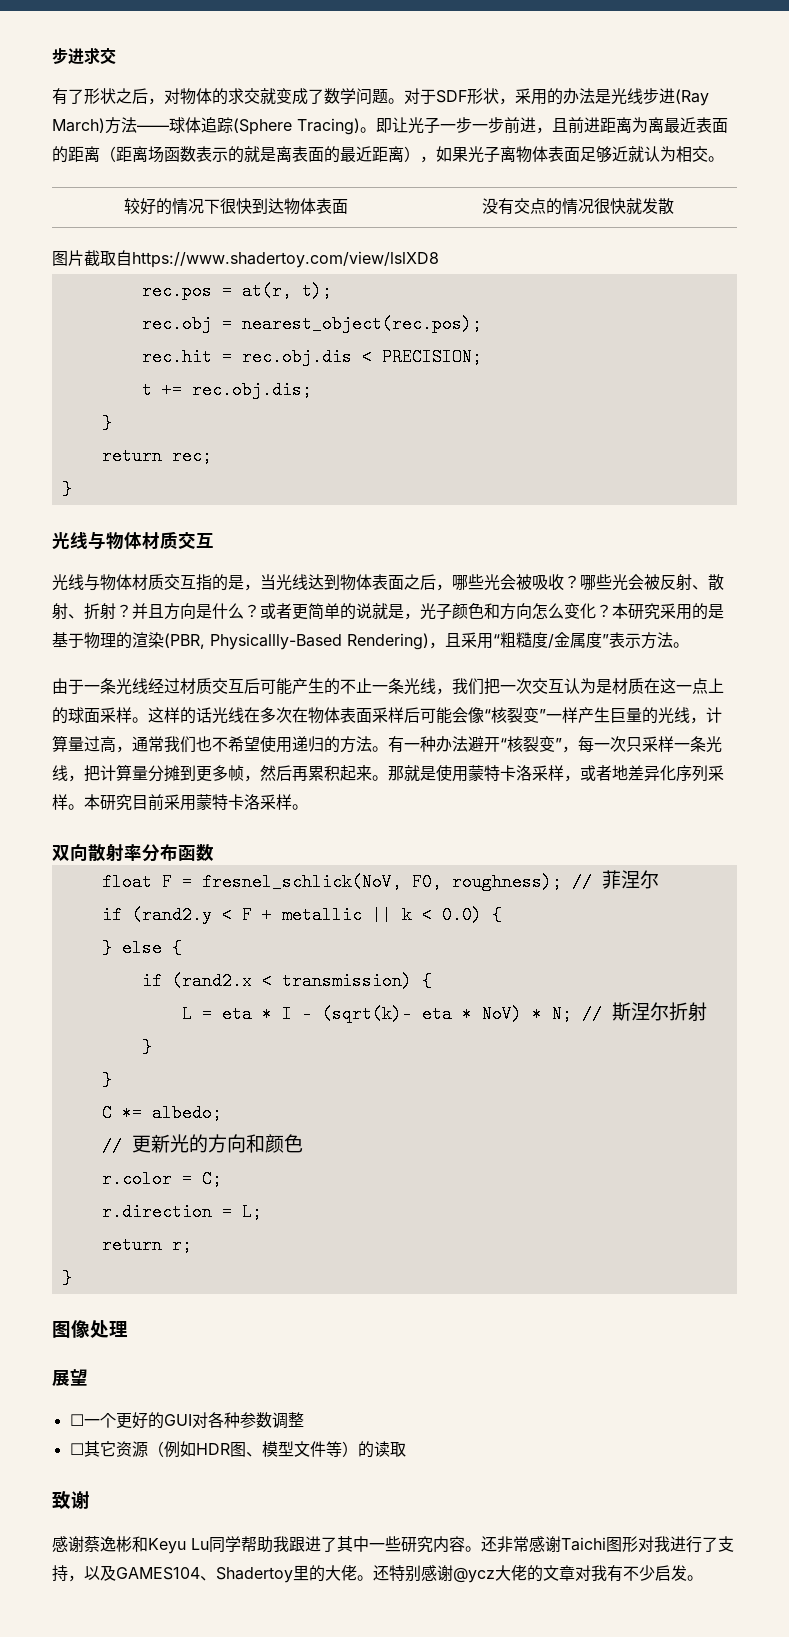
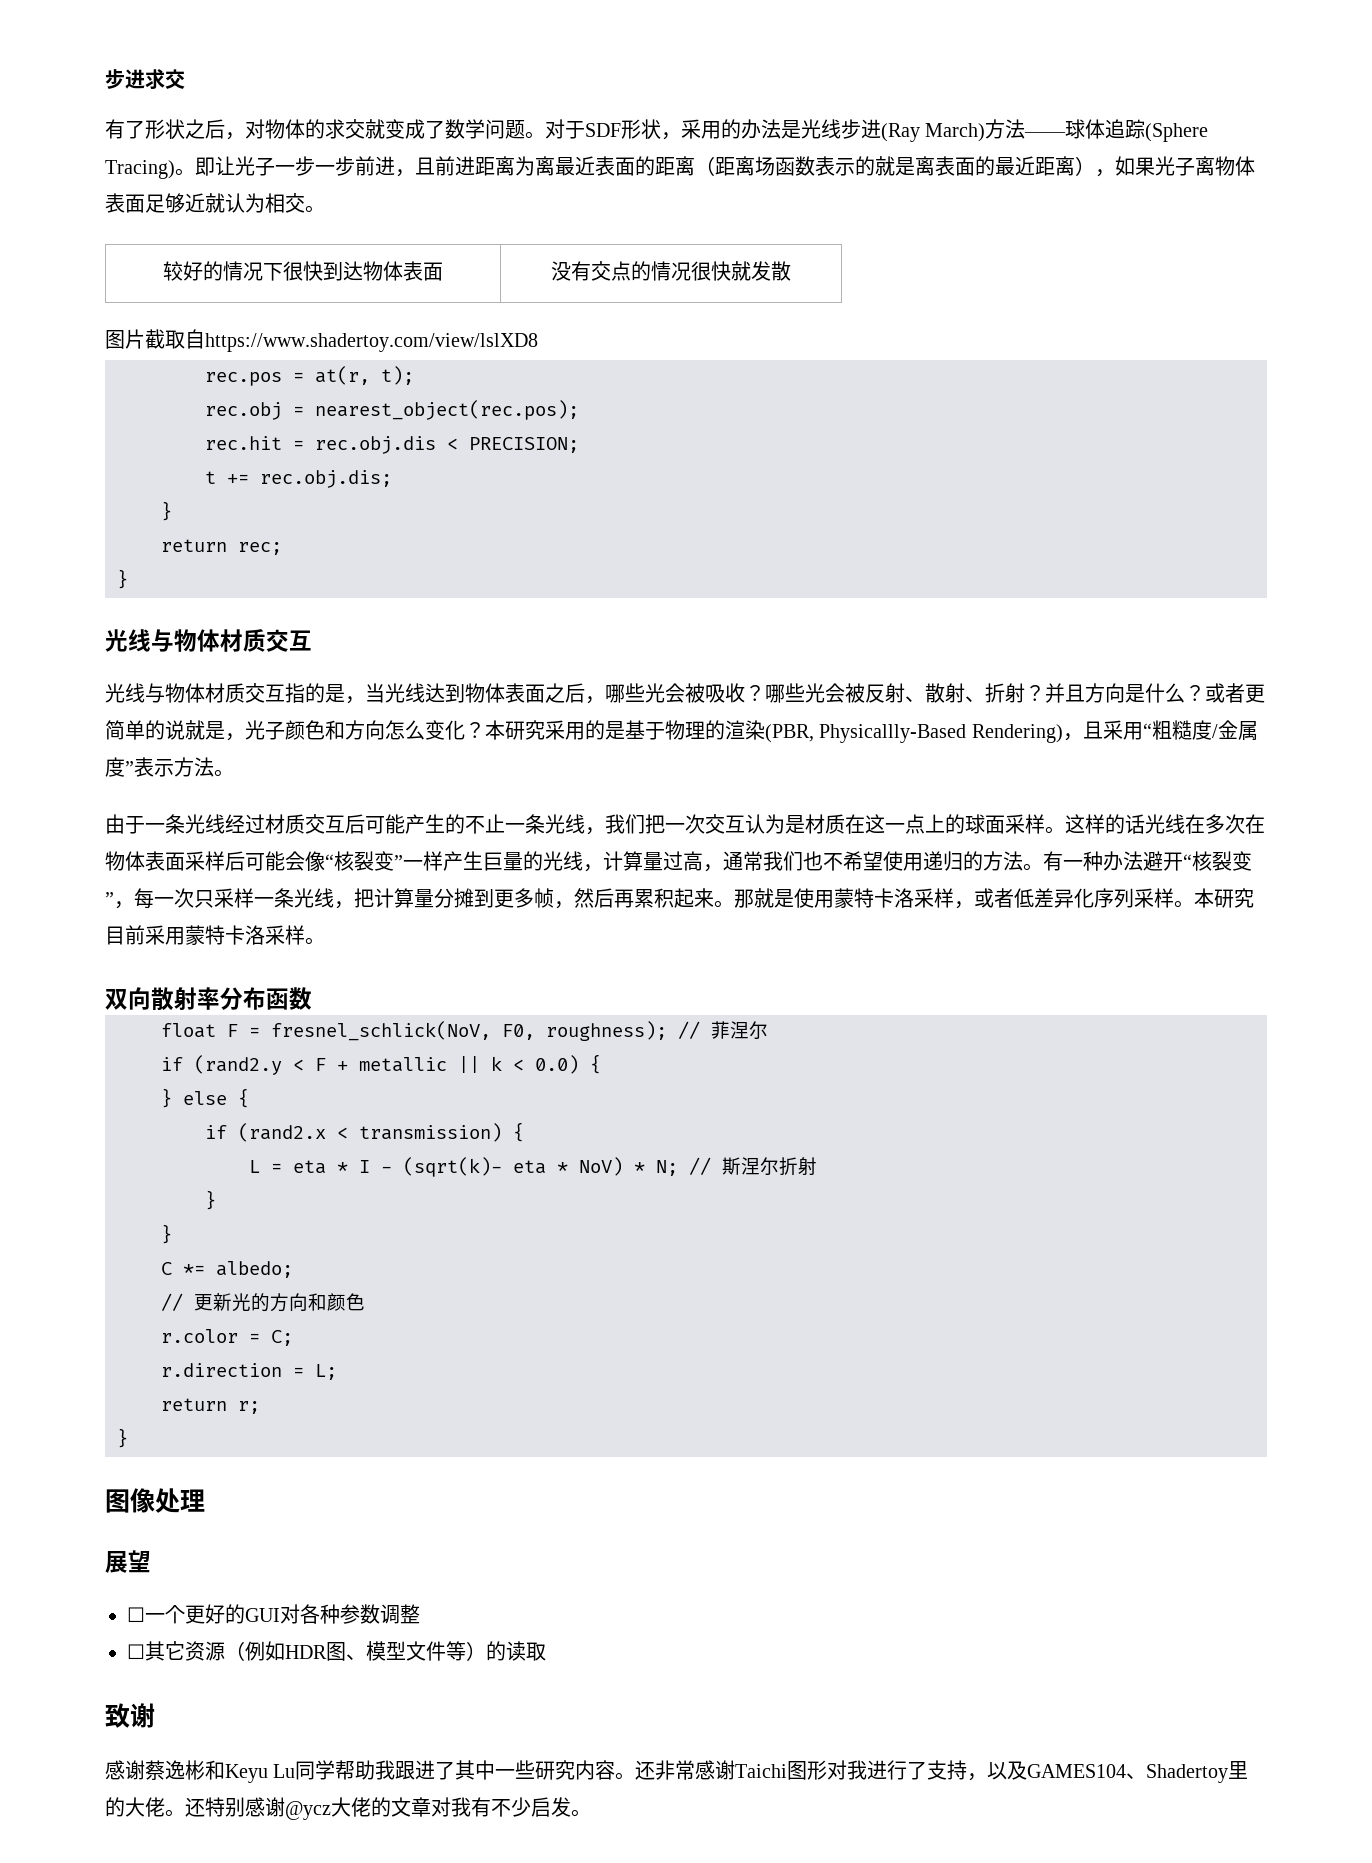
[612,765,628,781] 地 -> [1014,888,1034,908] 低

